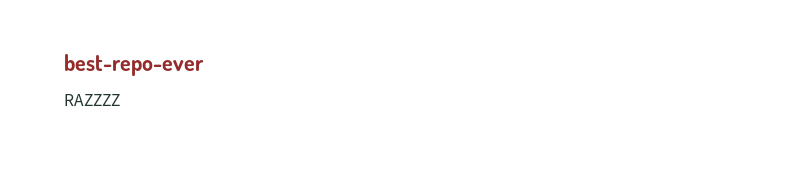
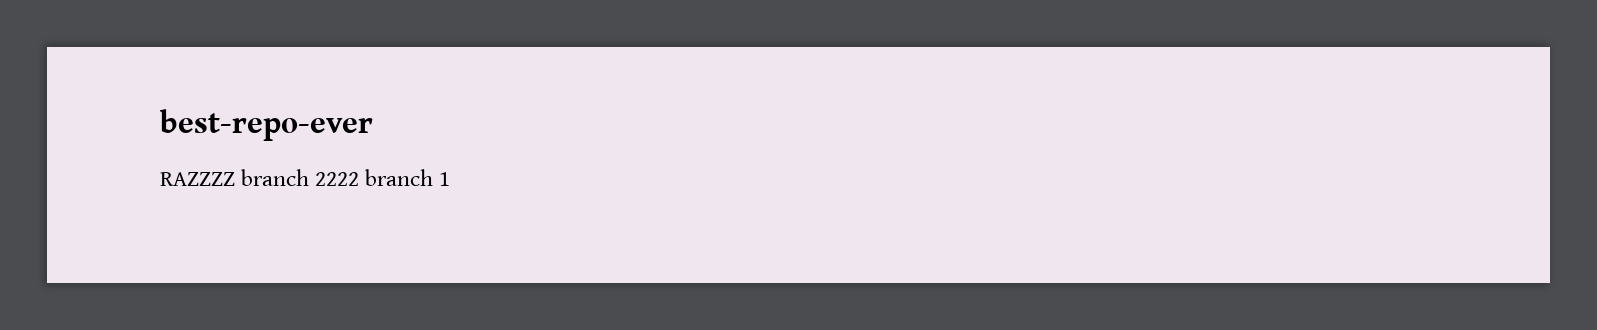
(120, 100) none -> [241,169,451,186] branch 2222 branch 1

